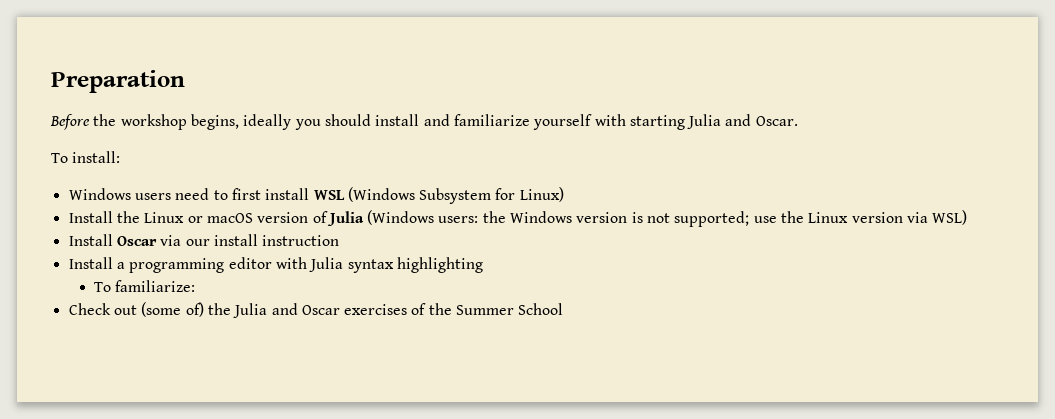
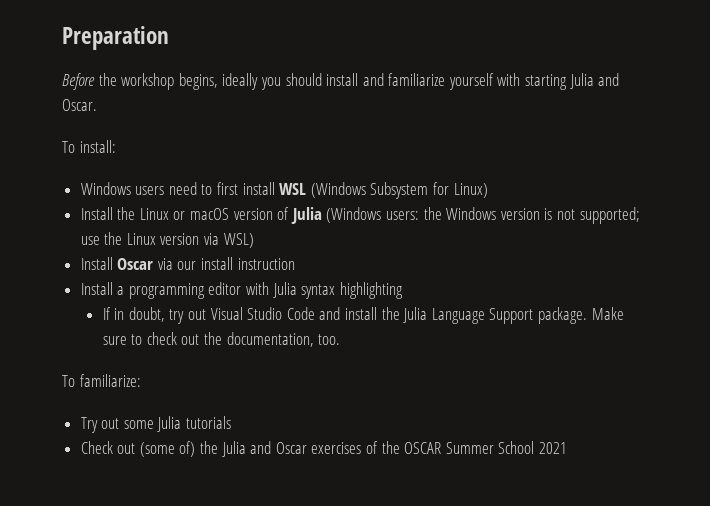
[94,280,196,292] To familiarize: -> [102,307,624,324] [102,332,341,347] [62,374,141,387] [80,416,232,433] If in doubt, try out Visual Studio Code and install the Julia Language Support package. Make sure to check out the documentation, too. // To familiarize: // Try out some Julia tutorials
(452, 309) none -> [404,442,442,454] OSCAR
(564, 309) none -> [538,442,567,454] 2021

